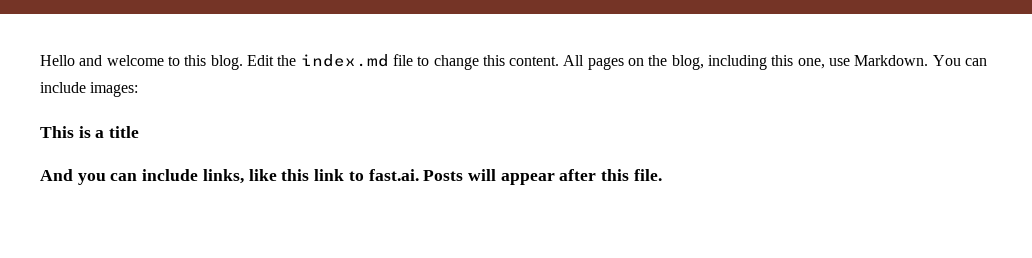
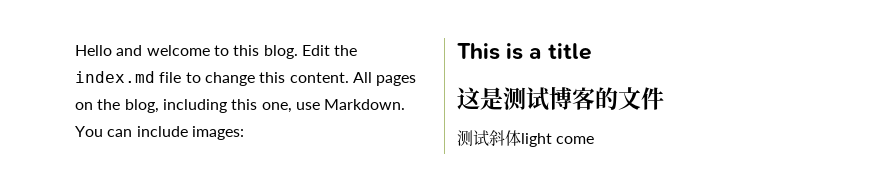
[40,169,662,185] And you can include links, like this link to fast.ai. Posts will appear after this file. -> [457,87,664,111] [457,130,595,147] 这是测试博客的文件 // 测试斜体light come

